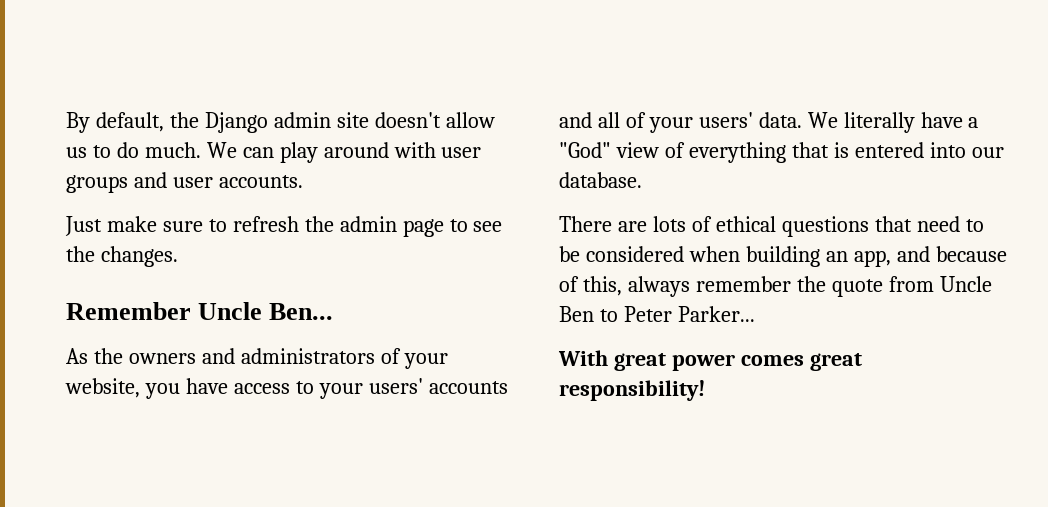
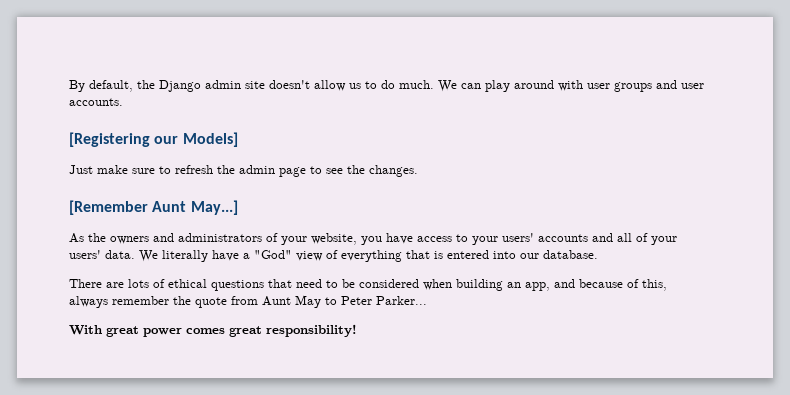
(303, 181) none -> [69,132,238,147] // [Registering our Models]
[66,302,334,320] Remember Uncle Ben... -> [69,200,238,215] [Remember Aunt May...]
[939,276,992,292] [559,306,594,322] Uncle Ben -> [262,295,321,308] Aunt May

